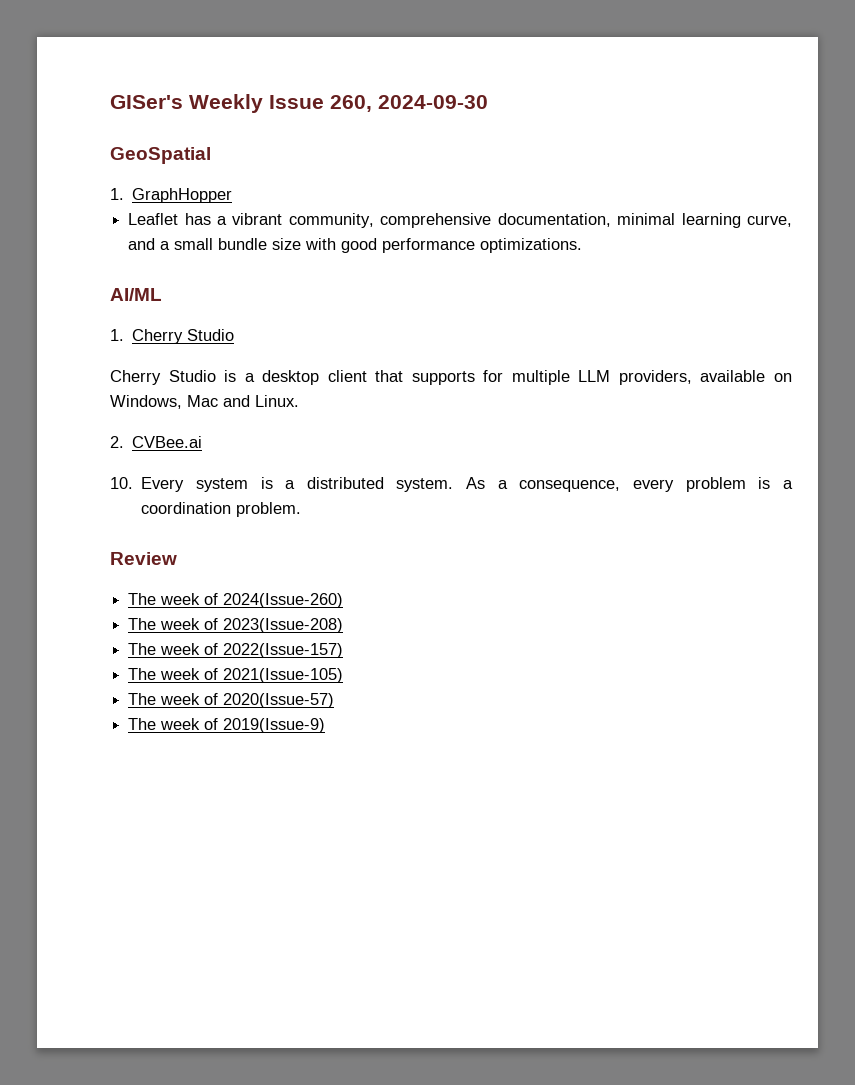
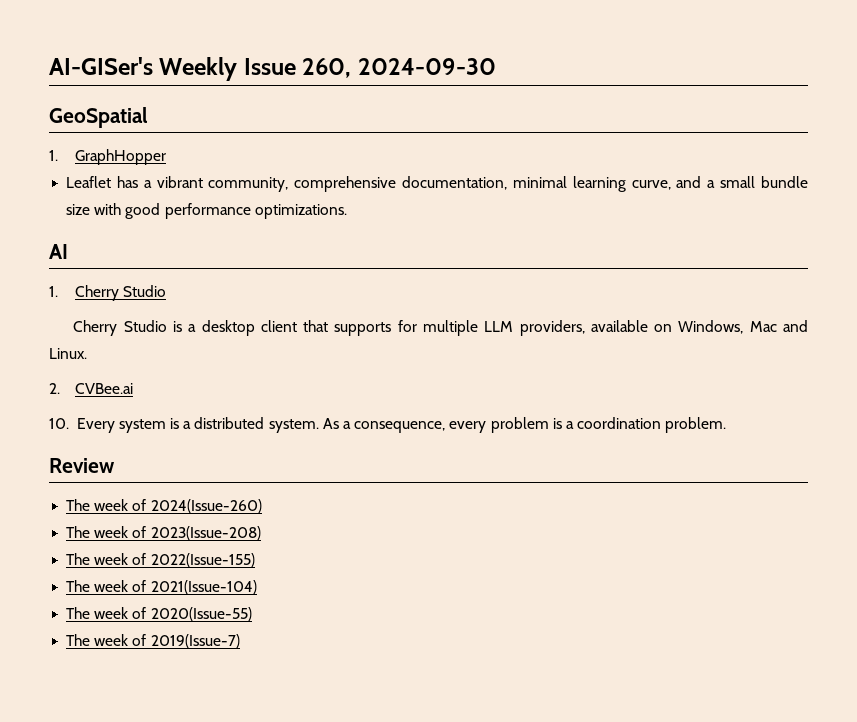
[110,95,183,109] GISer's -> [49,57,153,75] AI-GISer's
[110,288,162,301] AI/ML -> [49,244,68,259] AI
[223,643,344,658] [128,668,344,683] [128,693,335,708] [128,718,326,733] 2022(Issue-157) // The week of 2021(Issue-105) // The week of 2020(Issue-57) // The week of 2019(Issue-9) -> [150,553,255,567] [66,580,257,594] [66,607,252,621] [66,634,240,648] 2022(Issue-155) // The week of 2021(Issue-104) // The week of 2020(Issue-55) // The week of 2019(Issue-7)

